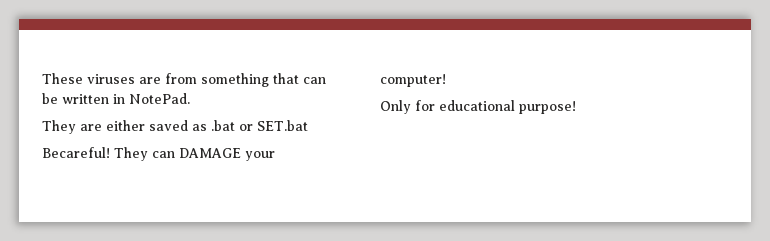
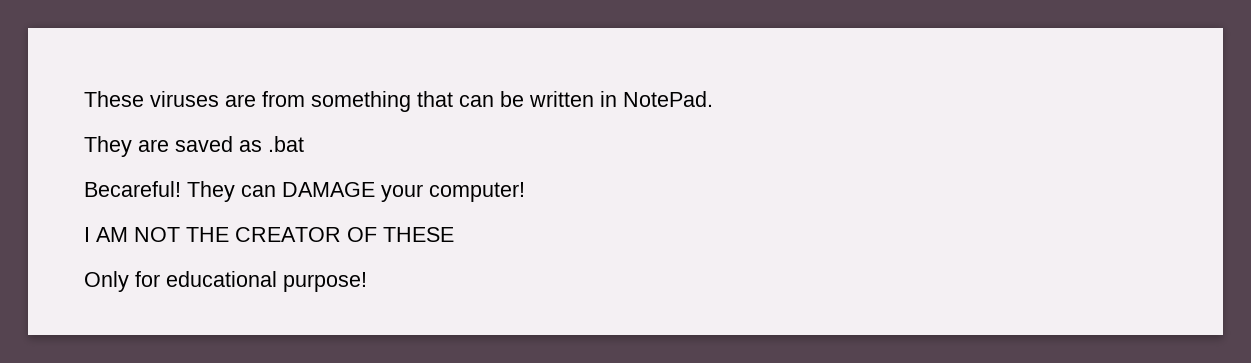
[106,120,145,131] either -> (169, 145) none
[239,120,308,131] or SET.bat -> (304, 144) none
(446, 80) none -> [84,227,454,242] // I AM NOT THE CREATOR OF THESE

